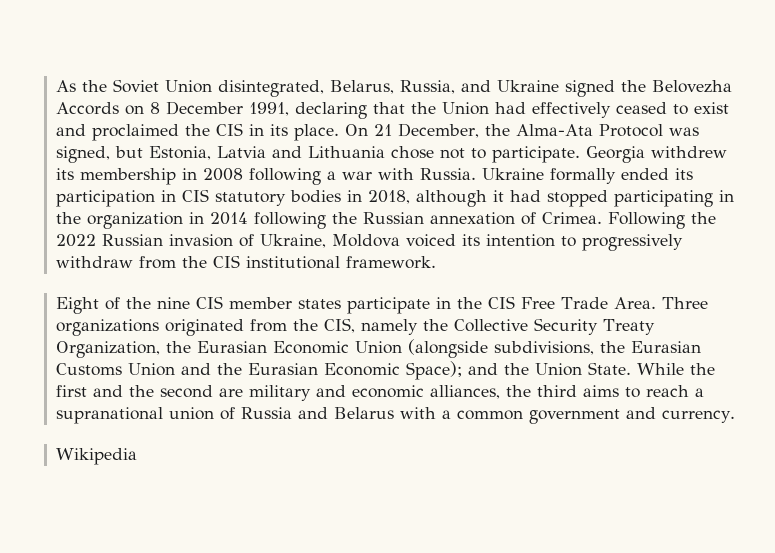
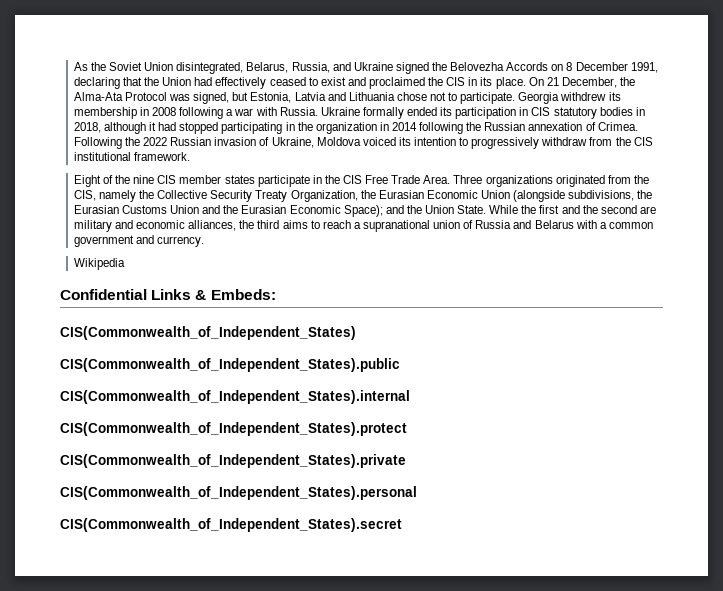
(138, 456) none -> [60,289,276,300] [60,326,356,340] [60,358,400,372] [60,390,410,404] [60,422,407,436] [60,454,406,468] [60,486,417,500] [60,518,402,532] // Confidential Links & Embeds: // CIS(Commonwealth_of_Independent_States) // CIS(Commonwealth_of_Independent_States).public // CIS(Commonwealth_of_Independent_States).internal // CIS(Commonwealth_of_Independent_States).protect // CIS(Commonwealth_of_Independent_States).private // CIS(Commonwealth_of_Independent_States).personal // CIS(Commonwealth_of_Independent_States).secret

